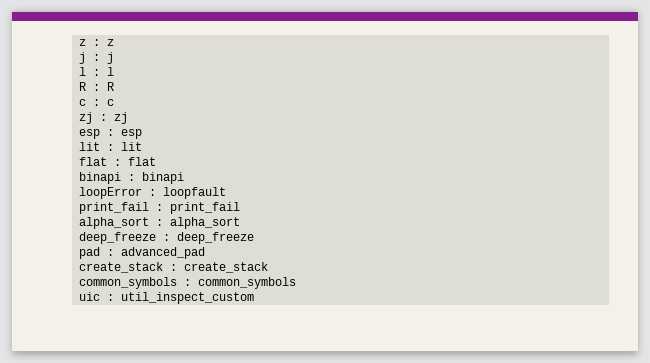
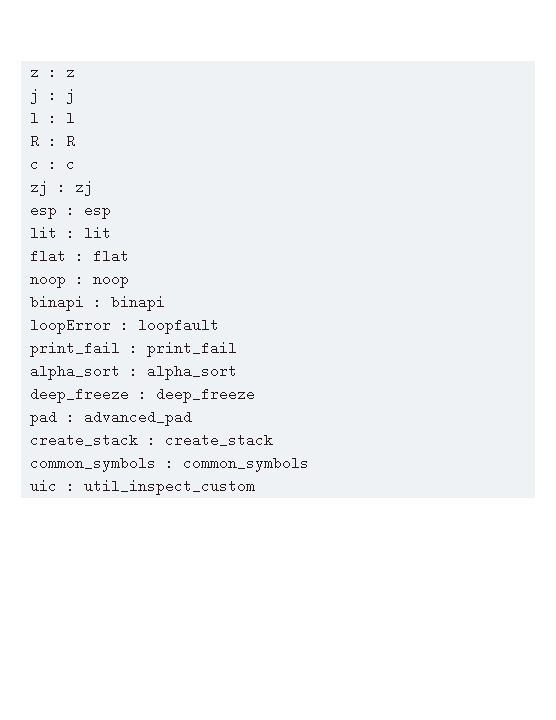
(156, 161) none -> [30,272,130,288] // noop : noop

